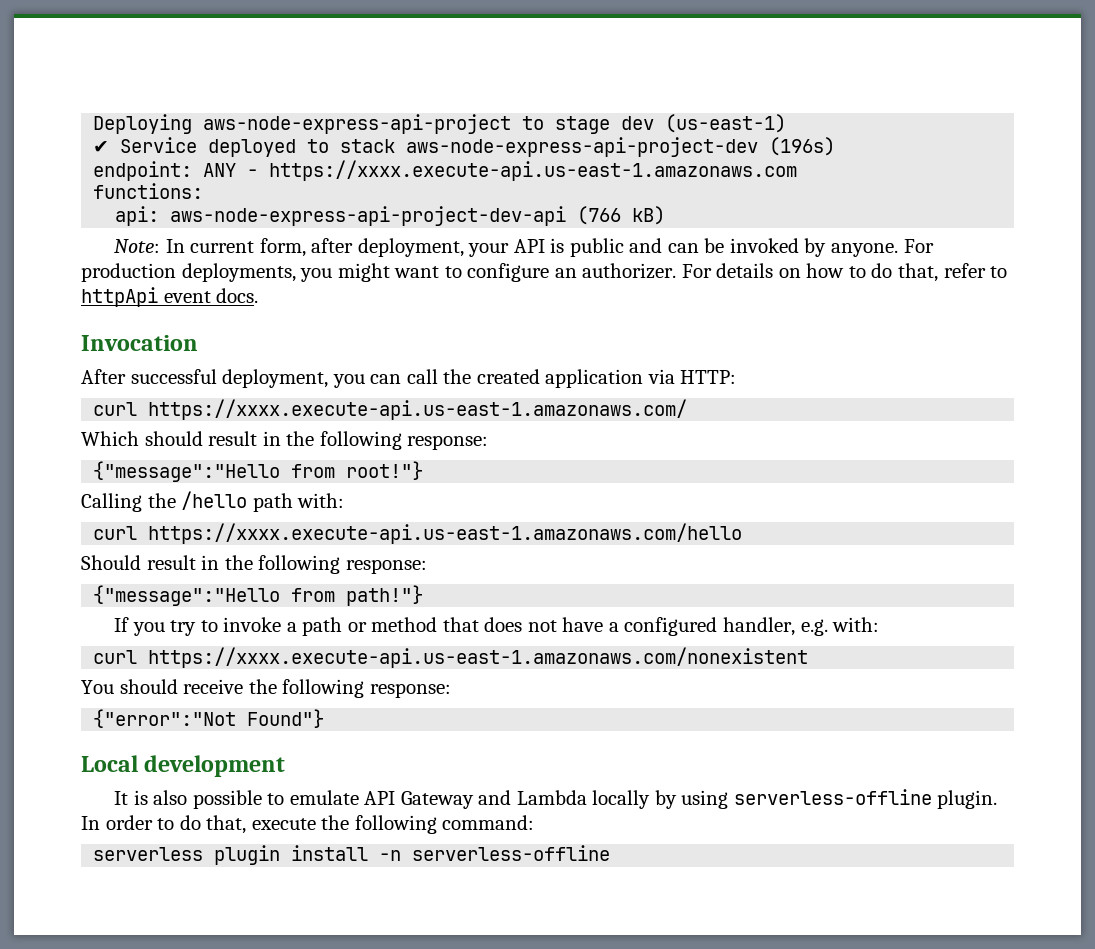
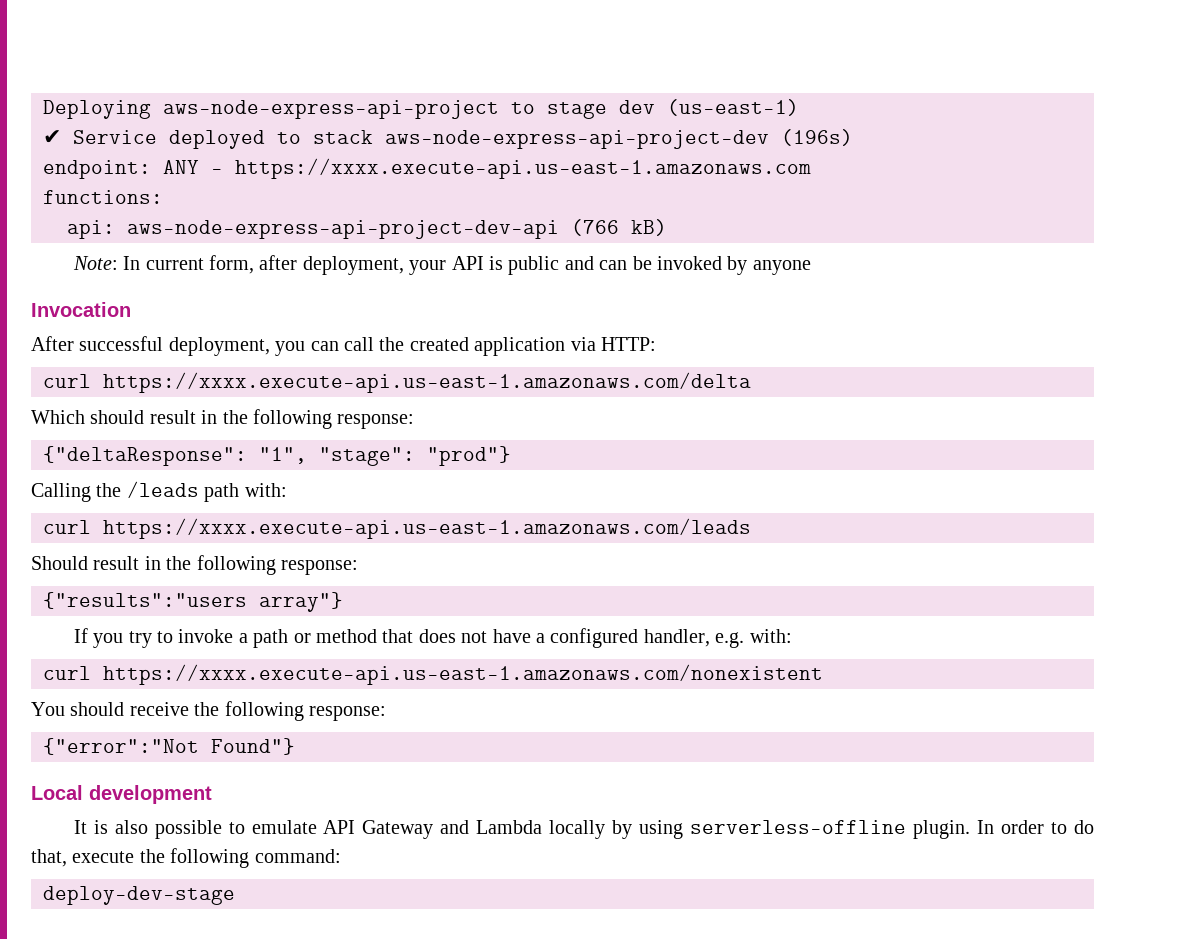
[831,239,934,257] [81,263,1008,282] [81,287,259,307] anyone. For production deployments, you might want to configure an authorizer. For details on how to do that, refer to httpApi event docs. -> [752,260,811,275] anyone
[148,399,688,420] https://xxxx.execute-api.us-east-1.amazonaws.com/ -> [103,372,751,393] https://xxxx.execute-api.us-east-1.amazonaws.com/delta
[93,461,424,482] {"message":"Hello from root!"} -> [43,446,511,466] {"deltaResponse": "1", "stage": "prod"}
[181,491,248,510] /hello -> [126,481,199,498] /leads
[148,523,743,544] https://xxxx.execute-api.us-east-1.amazonaws.com/hello -> [103,518,751,539] https://xxxx.execute-api.us-east-1.amazonaws.com/leads
[93,585,424,606] {"message":"Hello from path!"} -> [43,592,343,612] {"results":"users array"}
[93,845,611,865] serverless plugin install -n serverless-offline -> [43,886,235,905] deploy-dev-stage

